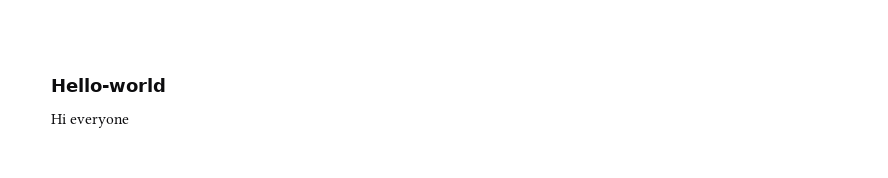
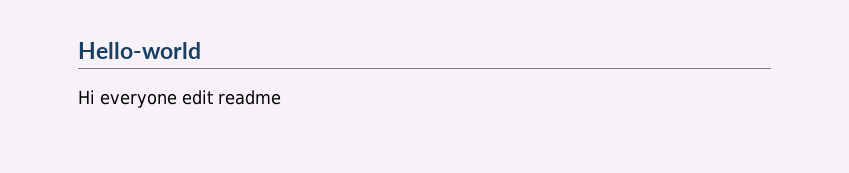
(130, 122) none -> [182,90,281,105] edit readme

